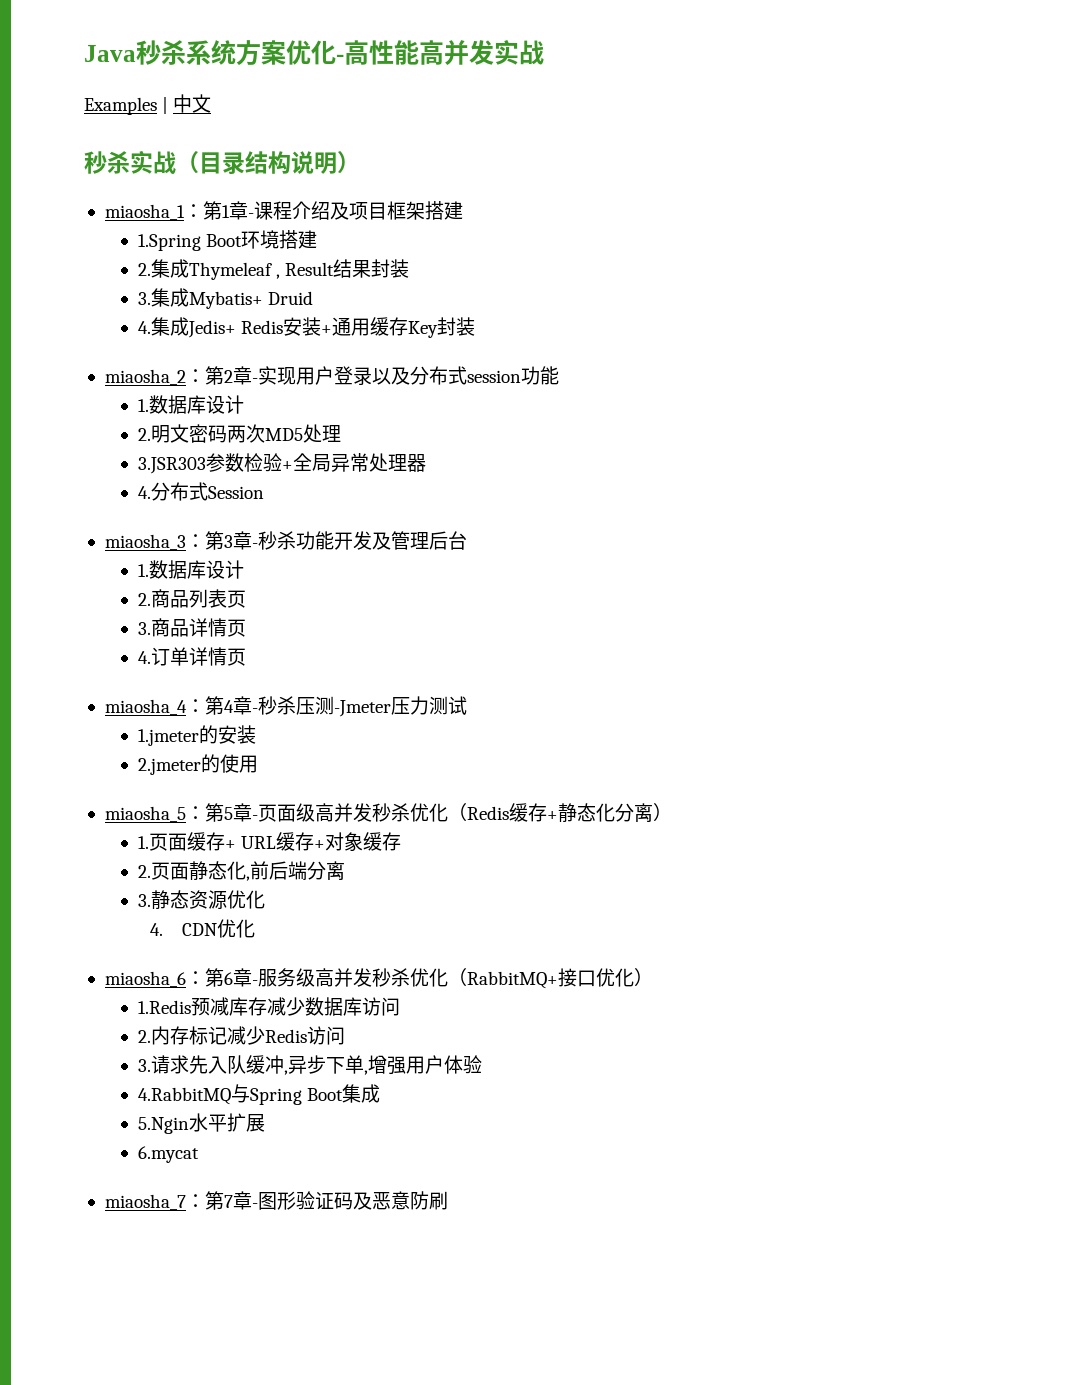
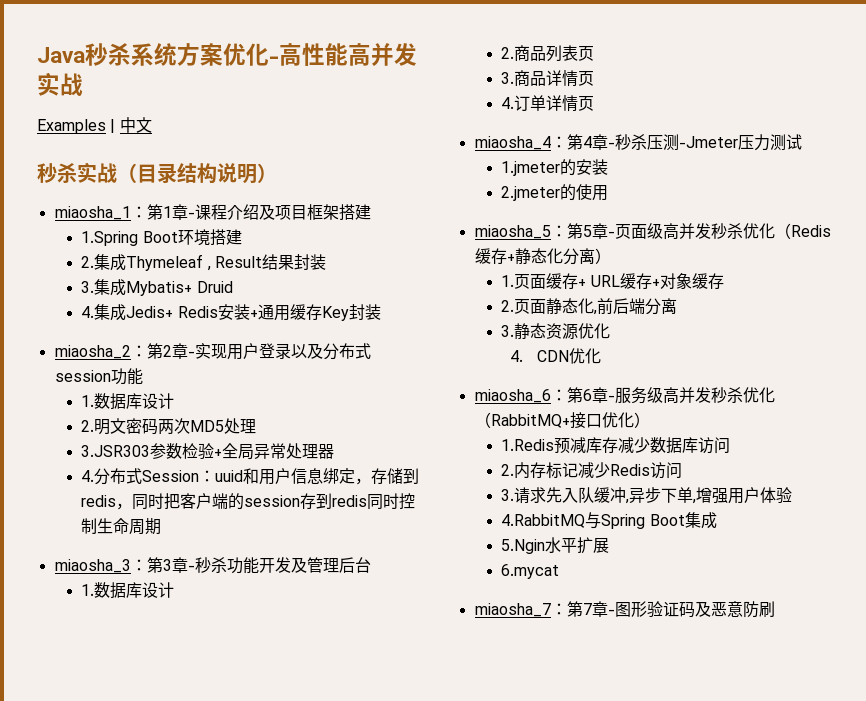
(264, 492) none -> [199,468,420,485] [81,493,416,510] [81,518,162,535] ：uuid和用户信息绑定，存储到redis，同时把客户端的session存到redis同时控制生命周期

